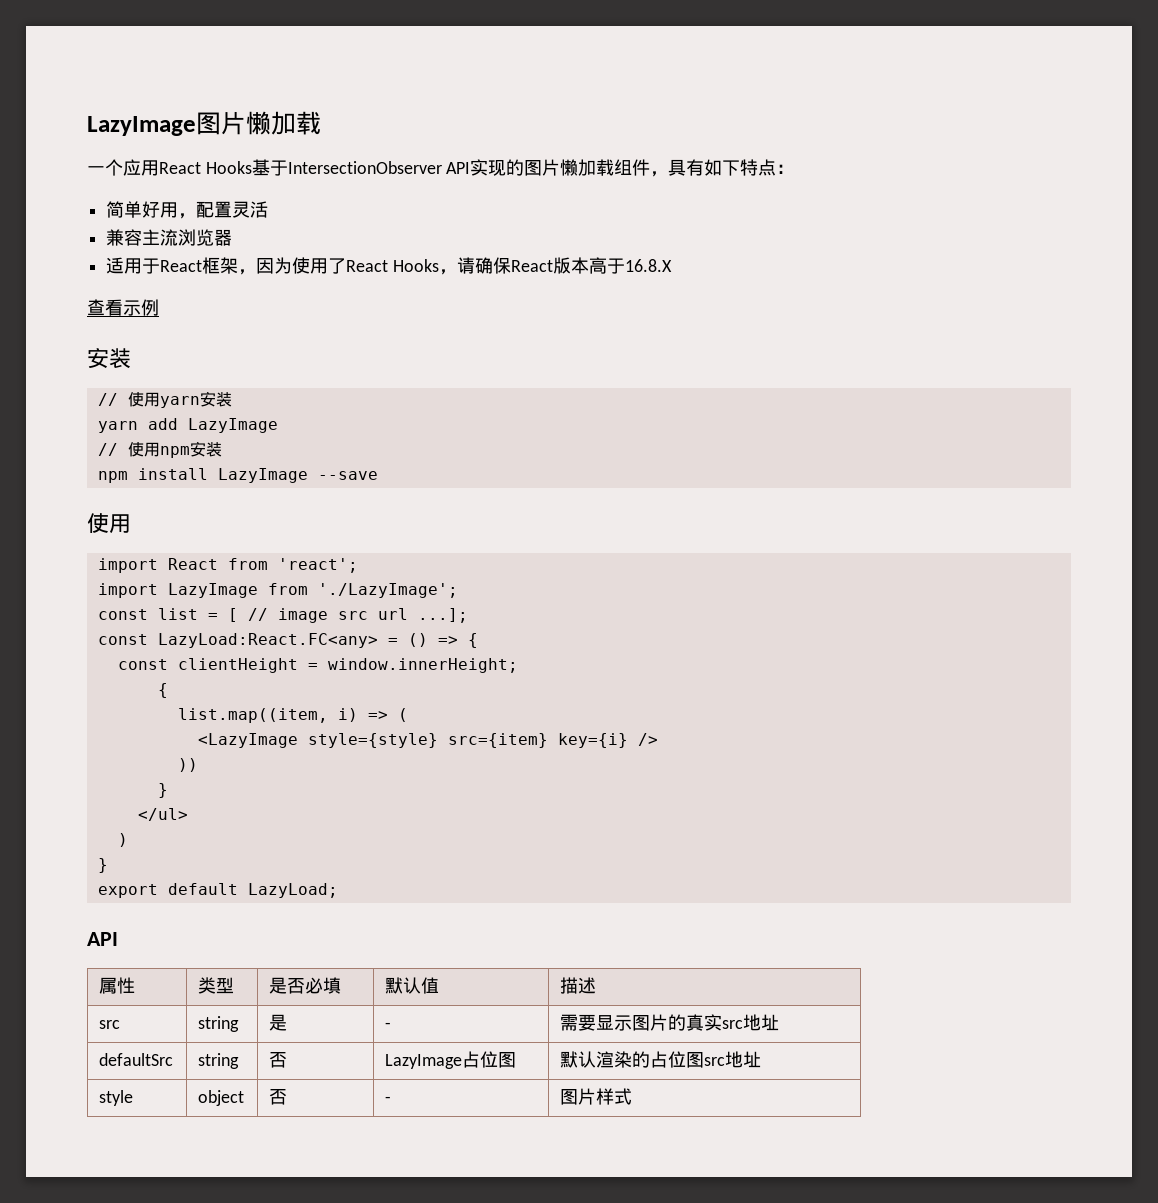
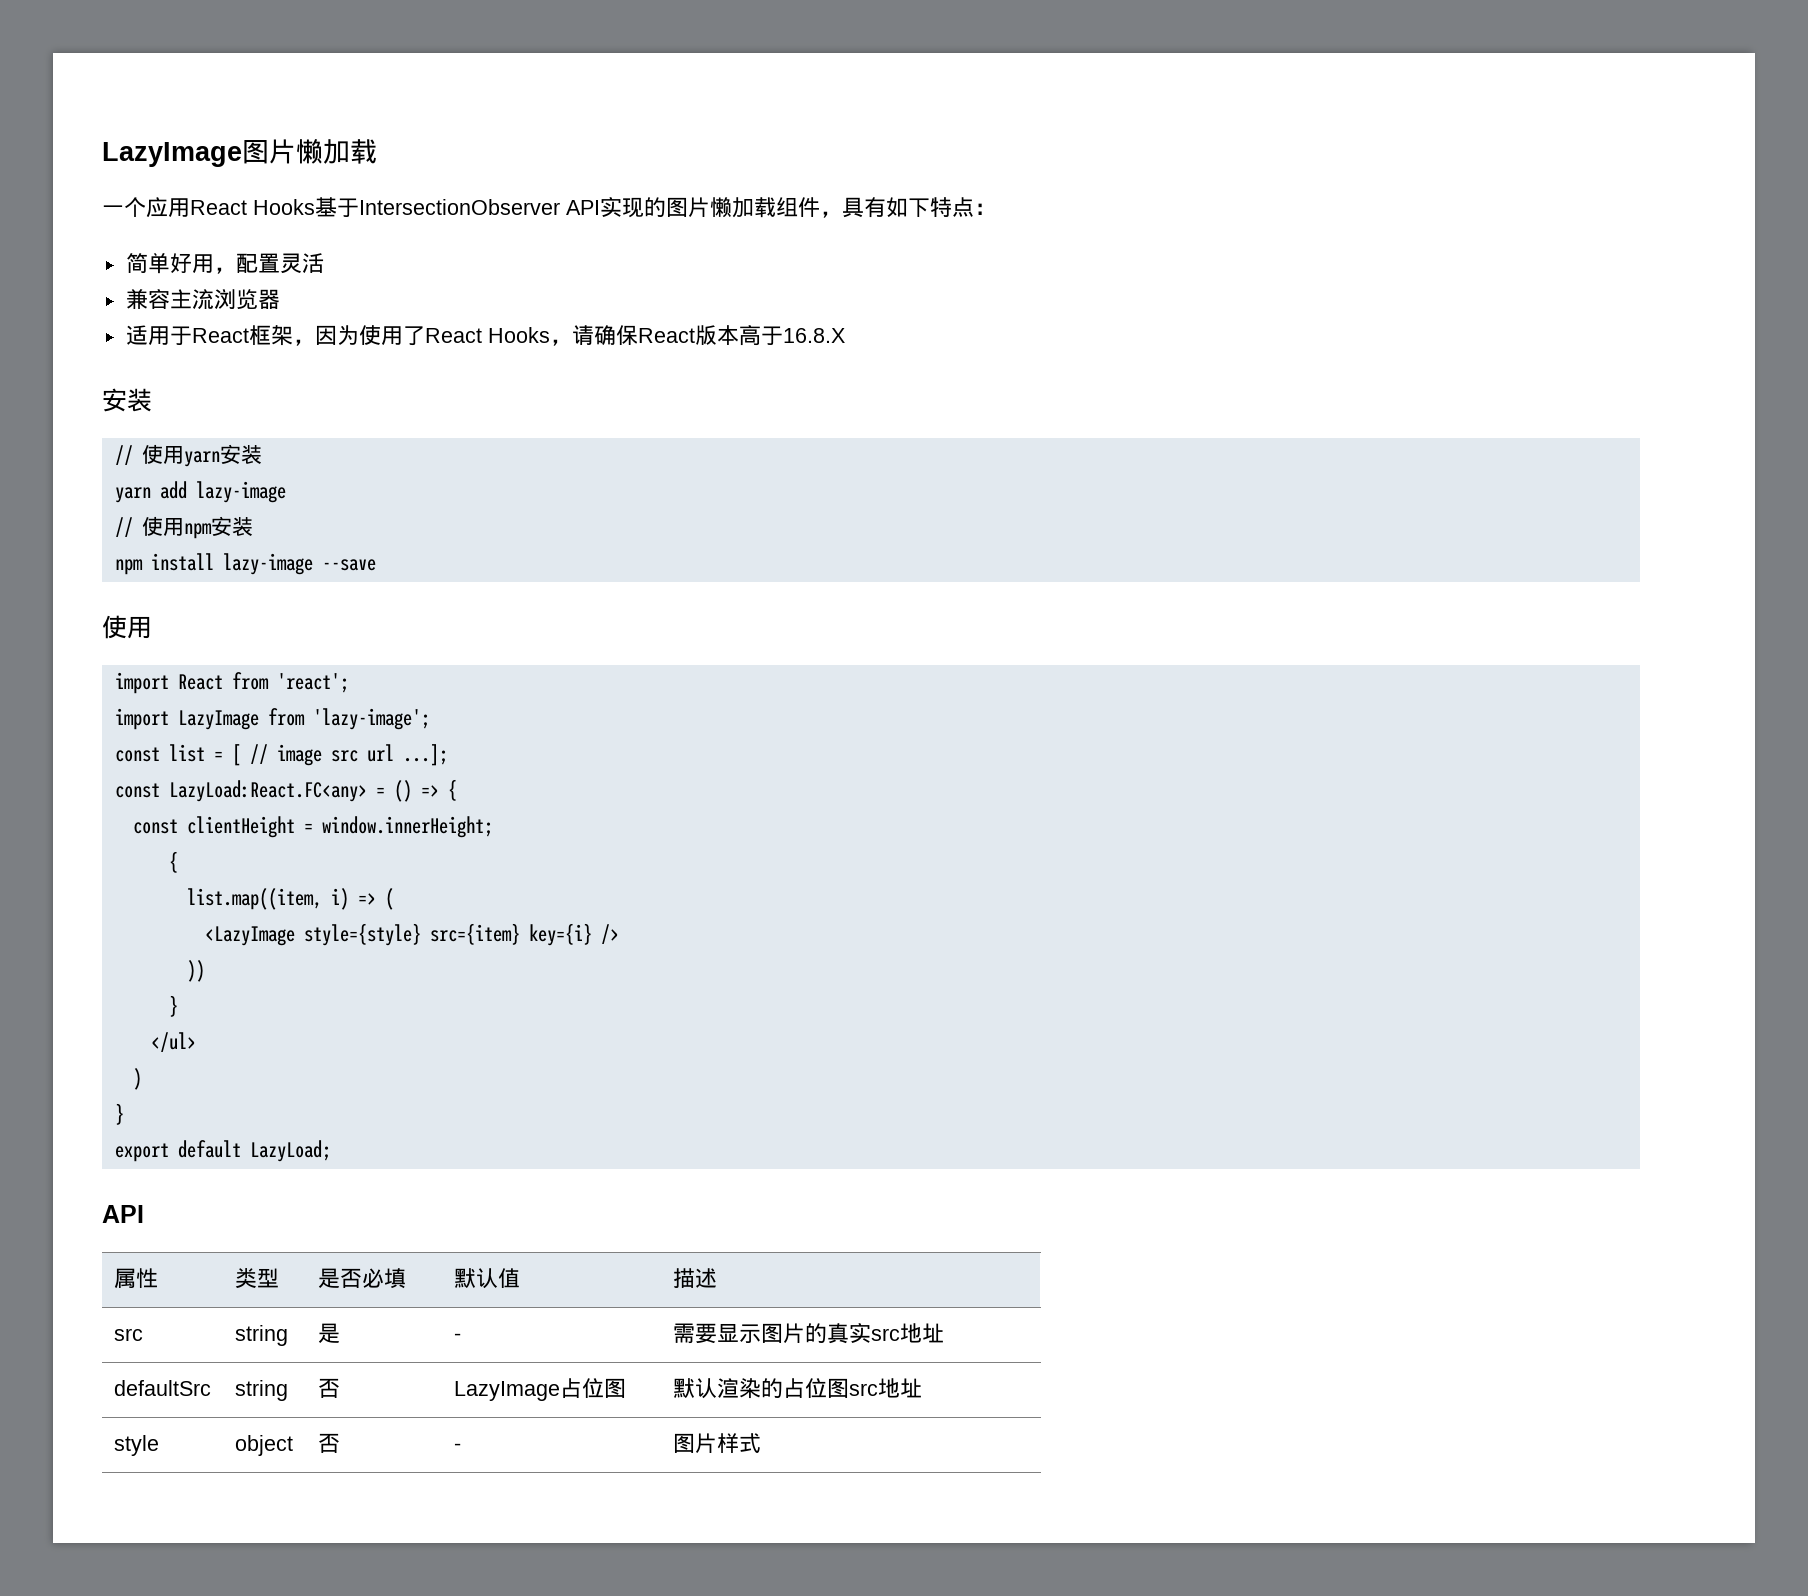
[87,299,159,316] // 查看示例 -> (845, 335) none
[187,418,278,433] LazyImage -> [195,481,286,503] lazy-image
[217,468,308,483] LazyImage -> [222,553,313,575] lazy-image
[317,583,458,598] './LazyImage'; -> [312,708,430,730] 'lazy-image';

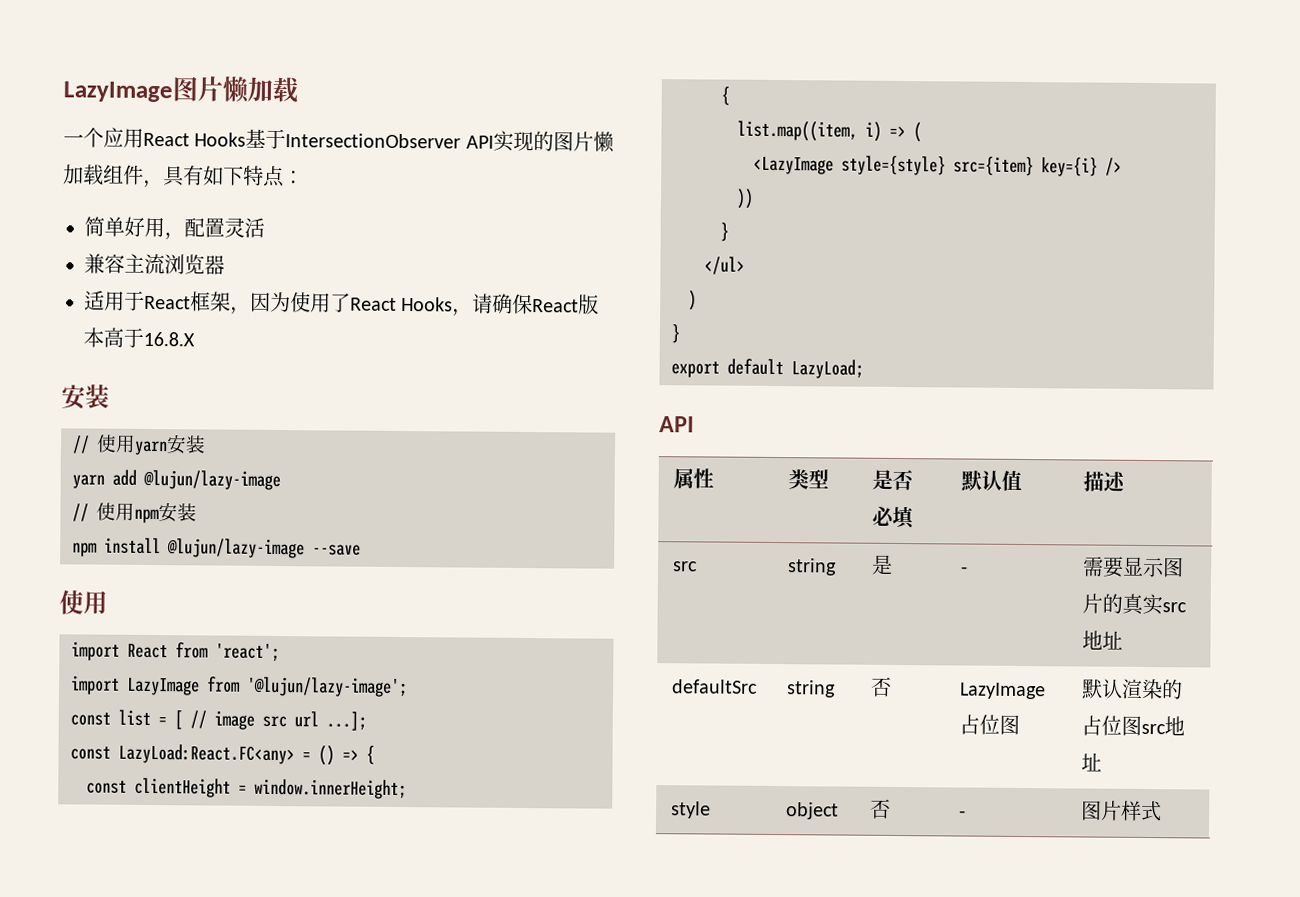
[195,481,286,503] lazy-image -> [143,469,281,491] @lujun/lazy-image
[222,553,313,575] lazy-image -> [167,538,305,559] @lujun/lazy-image
[312,708,430,730] 'lazy-image'; -> [247,676,408,698] '@lujun/lazy-image';

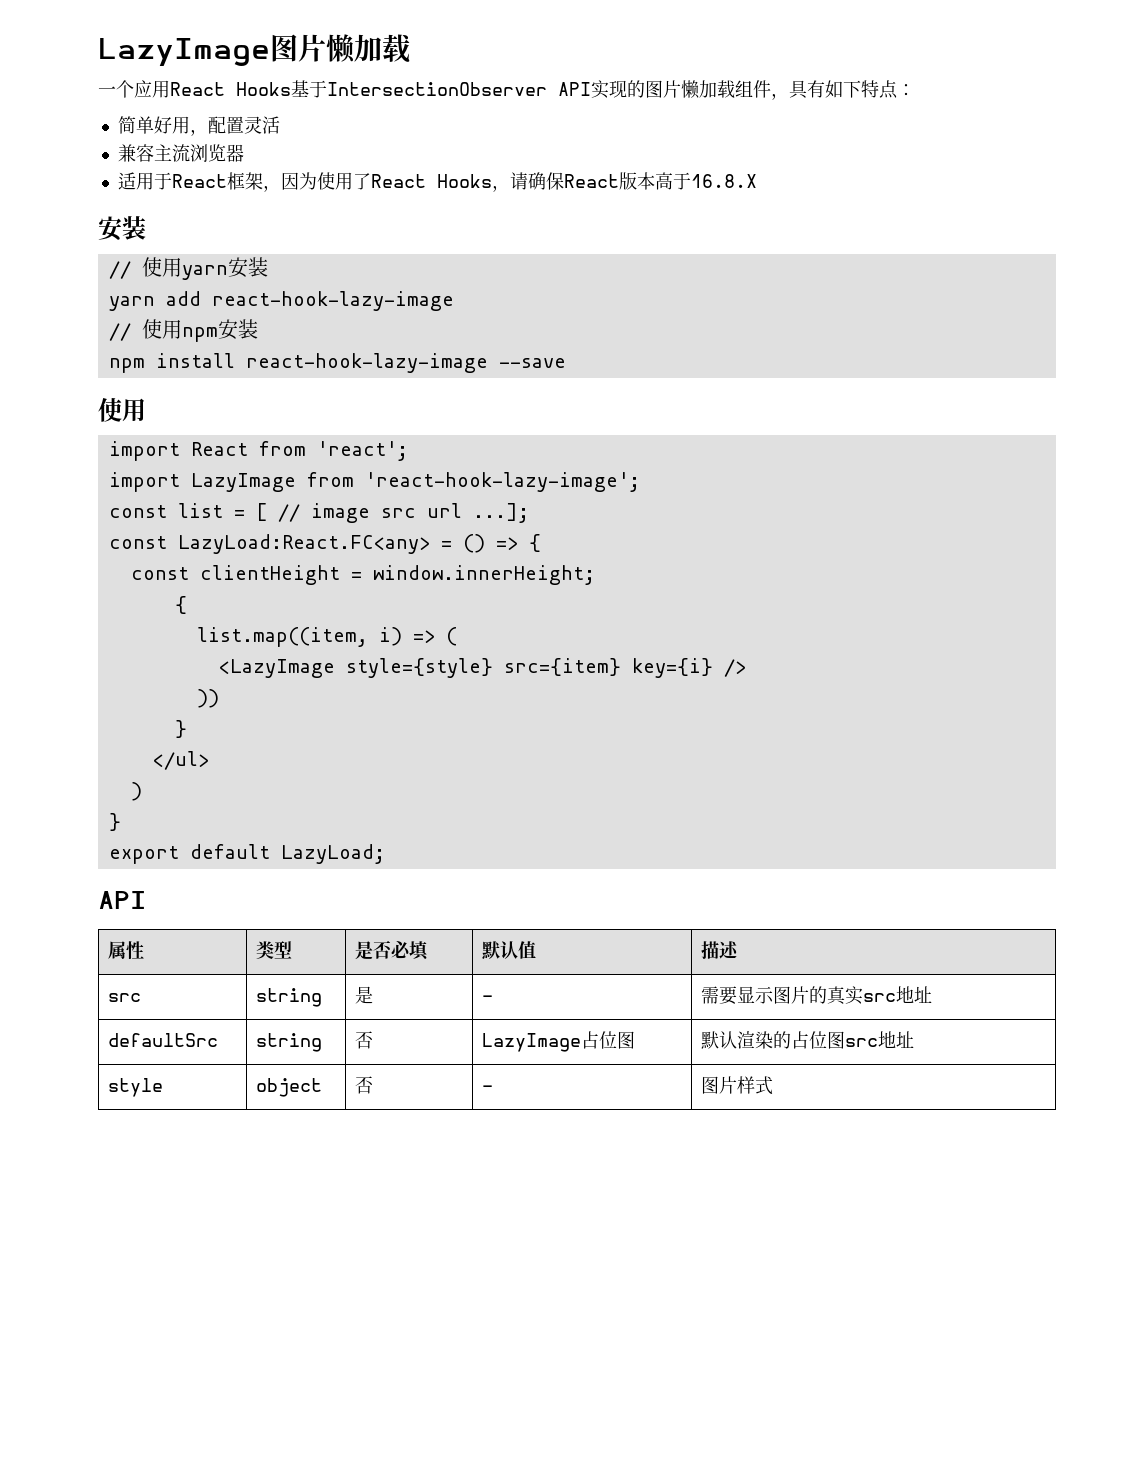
[143,469,281,491] @lujun/lazy-image -> [211,291,454,311] react-hook-lazy-image
[167,538,305,559] @lujun/lazy-image -> [245,353,488,373] react-hook-lazy-image
[247,676,408,698] '@lujun/lazy-image'; -> [364,472,640,492] 'react-hook-lazy-image';

